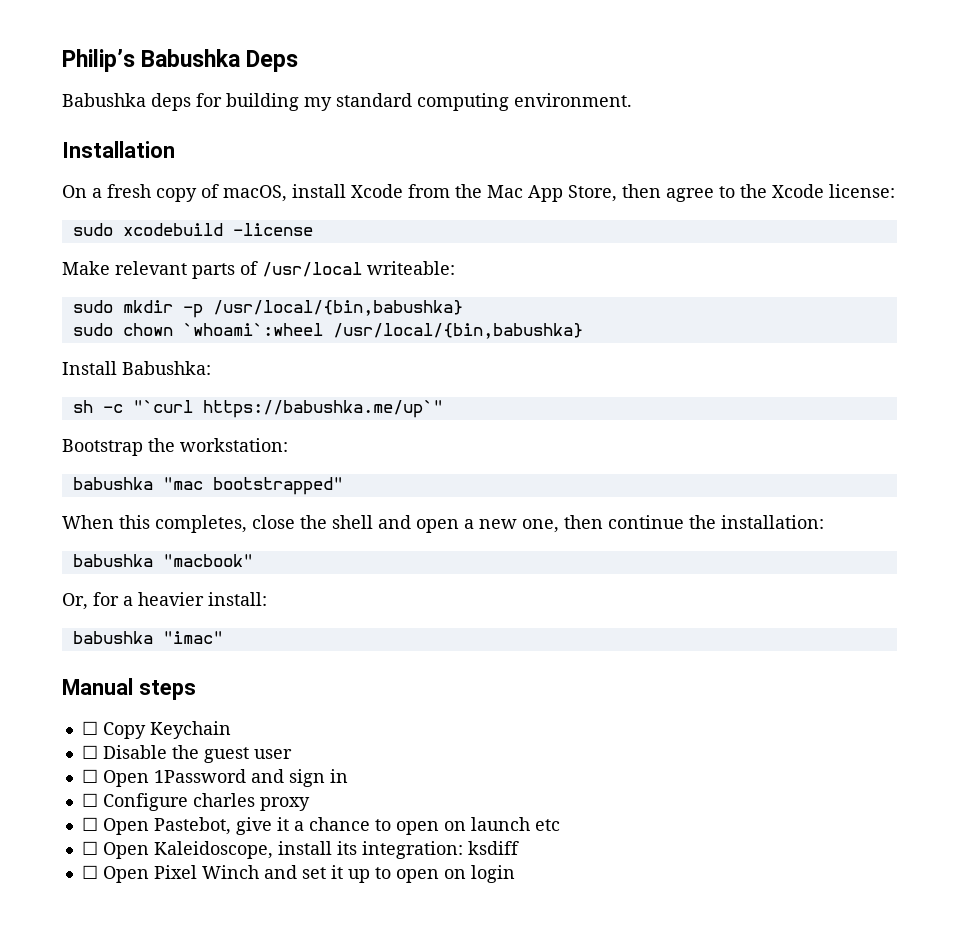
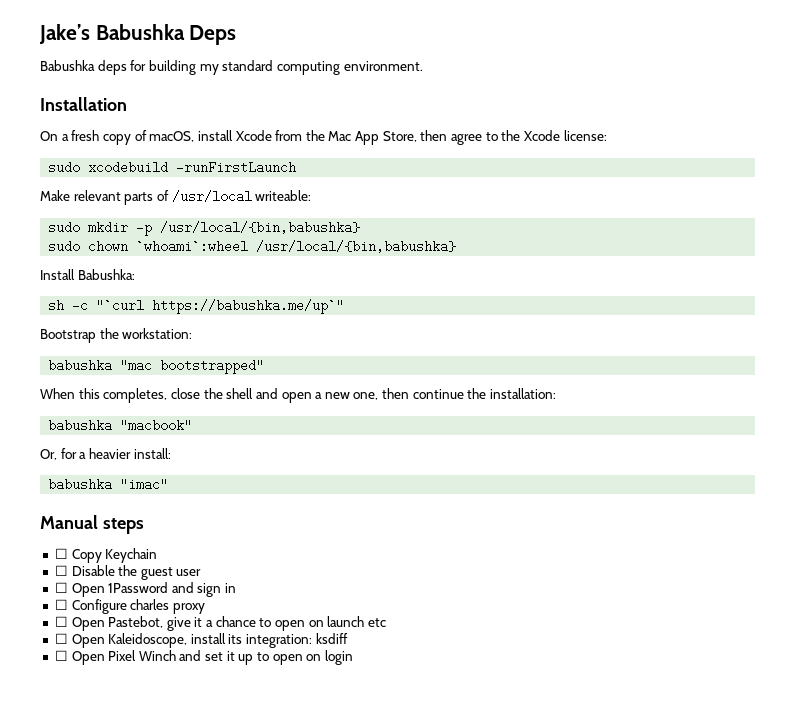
[62,49,135,72] Philip’s -> [39,24,90,44] Jake’s
[232,223,313,236] -license -> [176,161,297,174] -runFirstLaunch

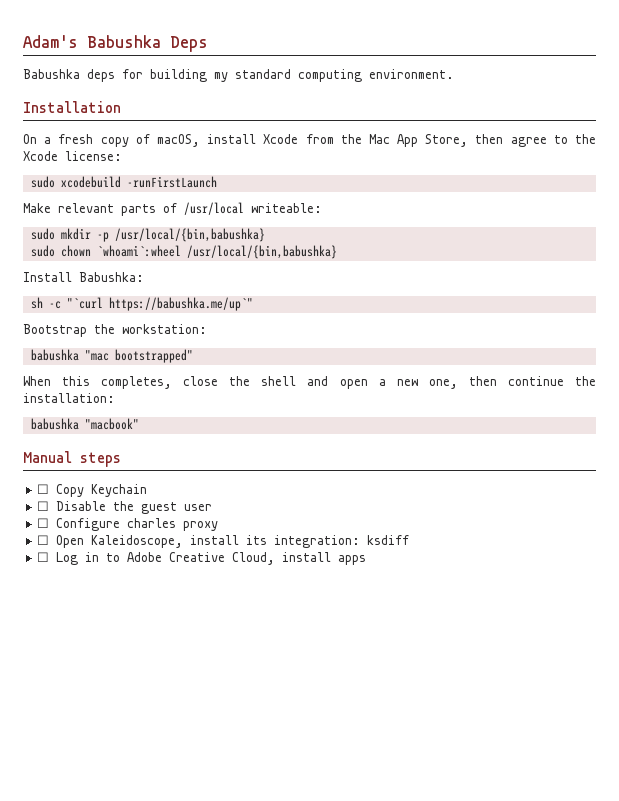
[39,24,90,44] Jake’s -> [23,35,78,48] Adam's
[40,448,171,460] [48,478,169,491] // Or, for a heavier install: // babushka "imac" -> (139, 424) none
[71,582,237,597] [54,599,205,614] [54,616,386,631] Open 1Password and sign in // ☐ Configure charles proxy // ☐ Open Pastebot, give it a chance to open on launch etc -> [56,518,219,531] Configure charles proxy
[71,650,353,665] Open Pixel Winch and set it up to open on login -> [56,552,367,565] Log in to Adobe Creative Cloud, install apps

